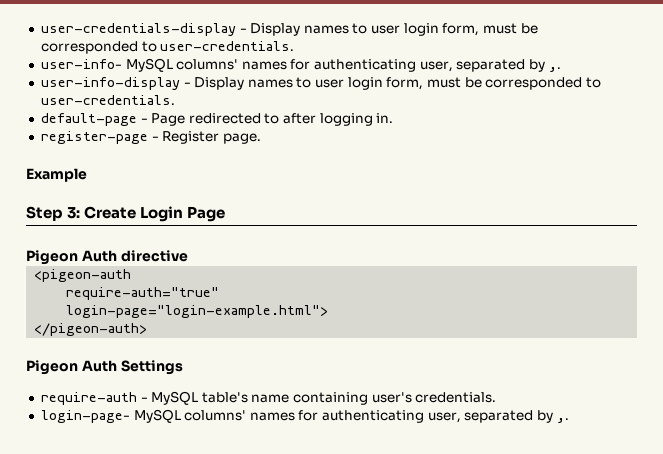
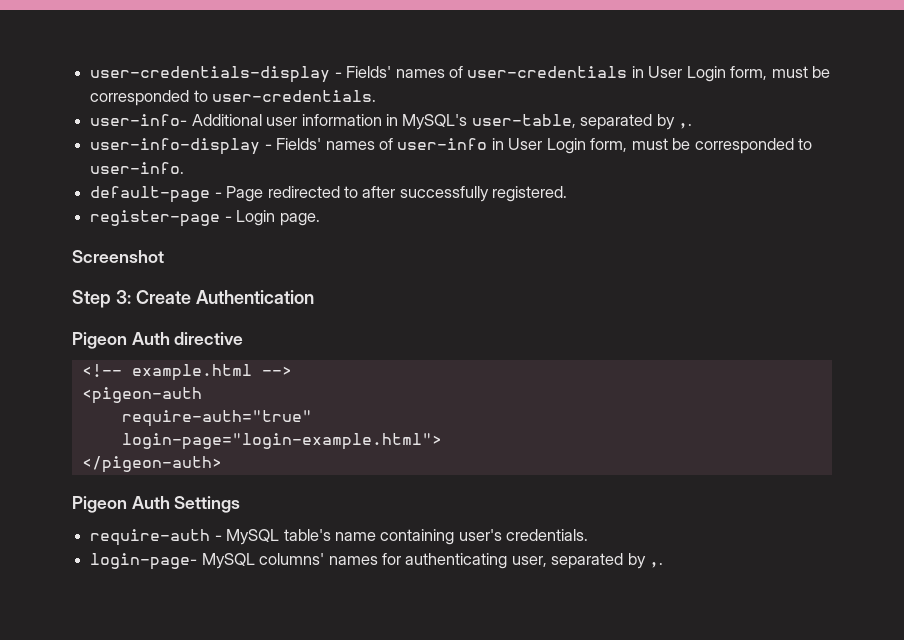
[250,23,439,36] Display names to user login -> [346,66,726,82] Fields' names of user-credentials in User Login
[125,58,453,72] MySQL columns' names for authenticating user, -> [191,114,576,130] Additional user information in MySQL's user-table,
[194,77,601,90] [40,95,175,105] Display names to user login form, must be corresponded to user-credentials. -> [276,138,813,154] [90,162,185,174] Fields' names of user-info in User Login form, must be corresponded to user-info.
[319,113,394,126] logging in. -> [399,186,568,202] successfully registered.
[162,131,220,144] Register -> [236,210,276,226] Login
[26,168,87,182] Example -> [72,250,164,263] Screenshot
[140,206,226,222] Login Page -> [195,290,314,304] Authentication
(188, 256) none -> [81,364,292,381] // <!-- example.html -->

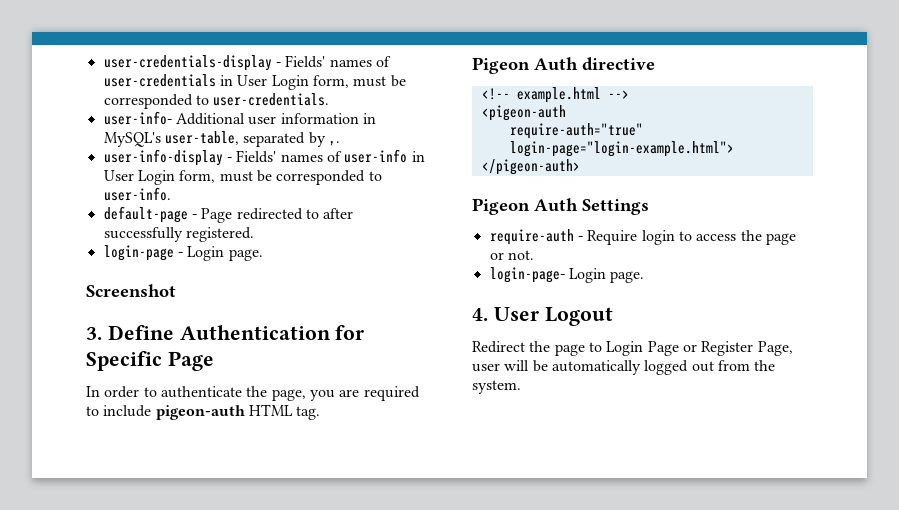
[90,210,221,227] register-page -> [103,245,174,261] login-page
[72,290,314,308] Step 3: Create Authentication -> [86,325,365,340] [86,351,214,371] [86,386,420,401] [86,404,321,420] 3. Define Authentication for Specific Page // In order to authenticate the page, you are required to include pigeon-auth HTML tag.
[226,529,589,545] [90,553,664,570] MySQL table's name containing user's credentials. // login-page- MySQL columns' names for authenticating user, separated by ,. -> [587,230,796,245] [489,250,534,260] [489,267,645,283] [472,307,613,326] [472,341,793,356] [472,360,776,375] [472,380,521,394] Require login to access the page or not. // login-page- Login page. // 4. User Logout // Redirect the page to Login Page or Register Page, user will be automatically logged out from the system.

